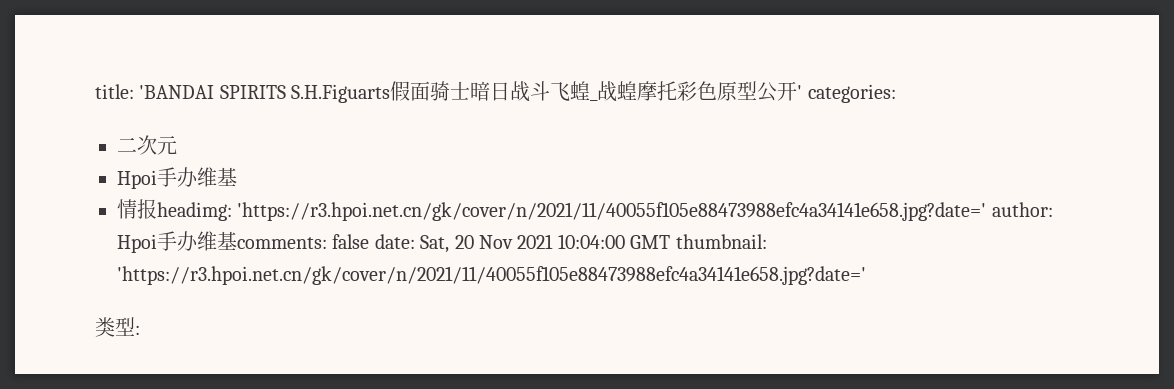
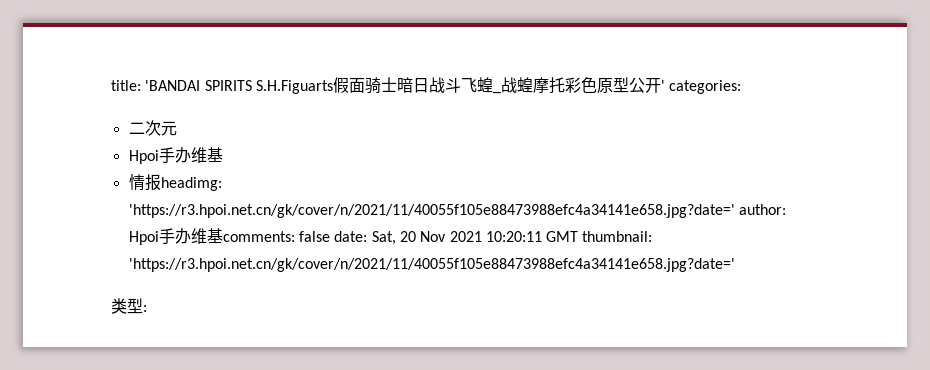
[557,234,625,249] 10:04:00 -> [485,231,542,242] 10:20:11

